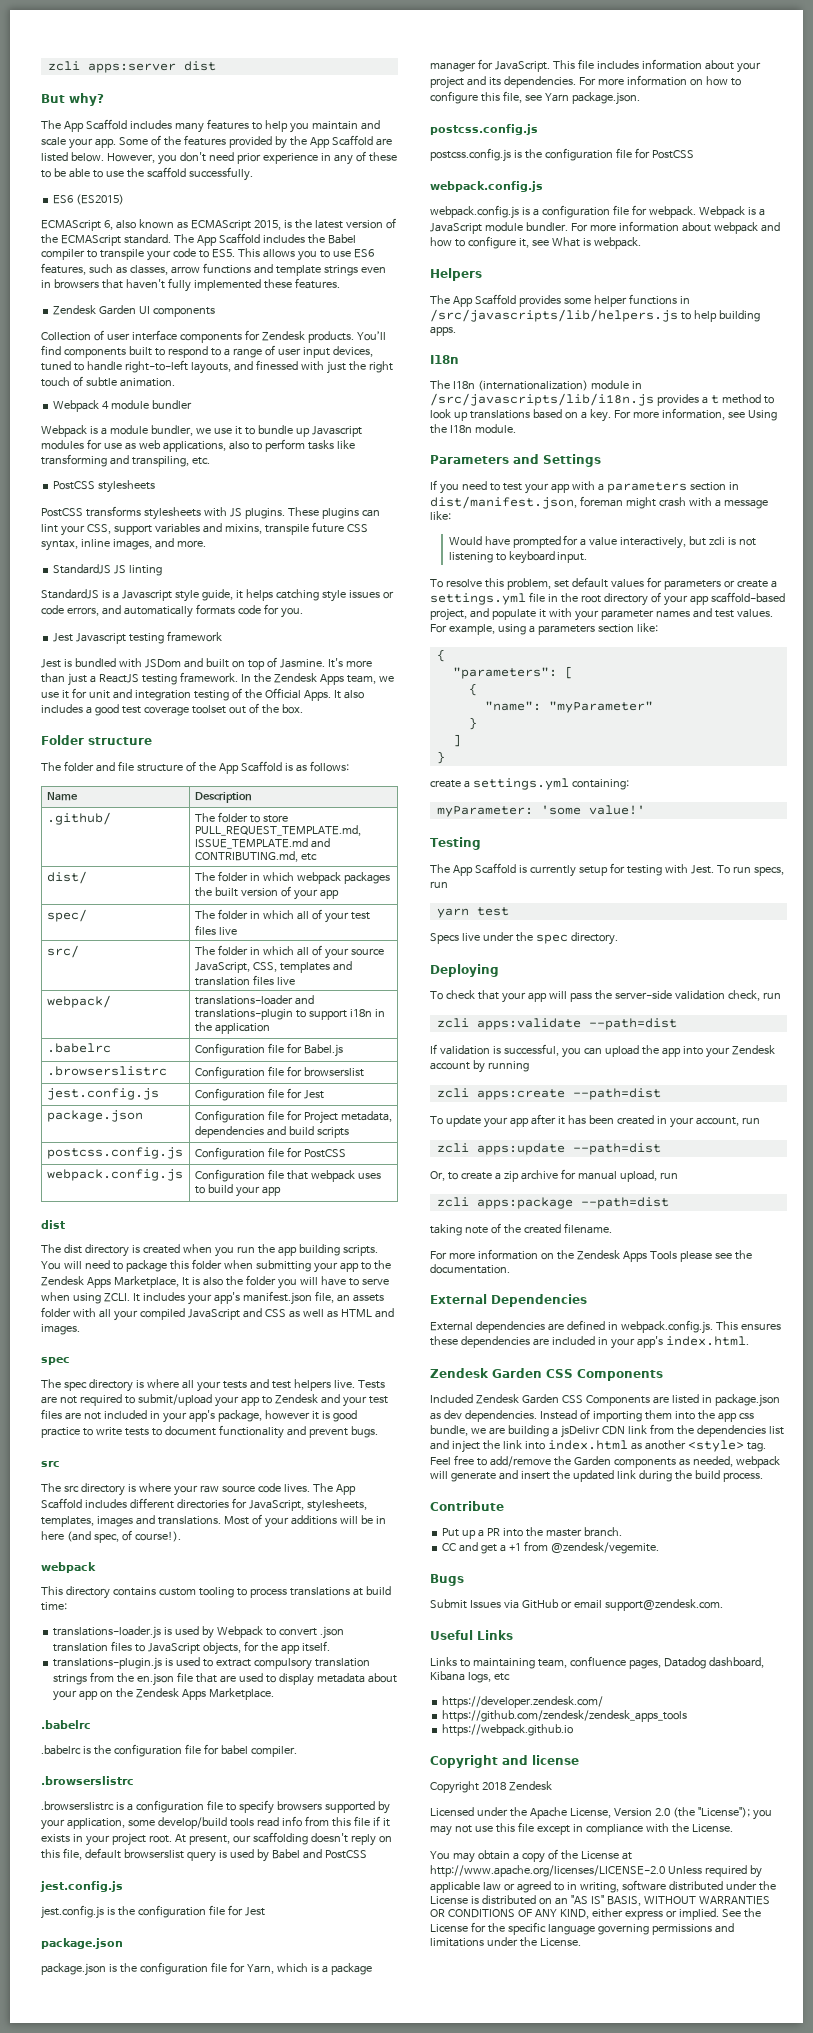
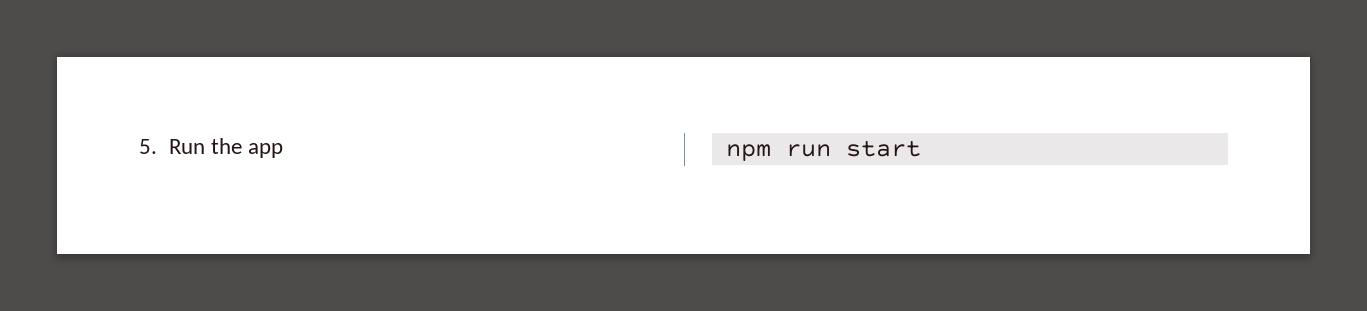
[47,61,216,73] [41,93,104,106] [41,119,380,133] [41,135,392,149] [41,151,397,165] [41,167,253,181] [53,194,125,205] [41,218,396,231] [41,233,356,246] [41,248,374,261] [41,263,386,276] [41,278,340,292] [53,305,216,317] [41,330,386,343] [41,345,373,358] [41,360,393,374] [41,376,175,387] [53,400,193,412] [41,425,362,437] [41,439,355,452] [41,454,210,467] [53,480,156,493] [41,506,380,520] [41,522,368,536] [41,538,206,551] [53,564,163,576] [41,589,394,602] [41,604,303,618] [53,631,223,644] [41,657,372,670] [41,672,394,686] [41,688,364,701] [41,703,303,716] [41,735,152,745] [41,761,349,774] [46,792,78,801] [194,792,252,803] [46,812,111,825] [194,812,288,823] [194,825,361,836] [194,838,330,849] [194,851,317,862] [46,871,87,884] [194,871,390,884] [194,886,339,900] [46,909,87,922] [194,909,370,923] [194,925,237,935] [46,945,79,958] [194,945,384,959] [194,961,352,973] [194,975,295,986] [46,995,111,1008] [194,995,314,1005] [194,1009,385,1020] [194,1022,270,1034] [46,1043,111,1053] [194,1043,343,1057] [46,1066,167,1076] [194,1066,364,1079] [46,1088,159,1100] [194,1088,324,1101] [46,1110,143,1122] [194,1110,392,1124] [194,1126,349,1138] [46,1147,183,1159] [194,1147,346,1160] [46,1169,183,1181] [194,1169,381,1182] [194,1184,281,1197] [41,1220,65,1229] [41,1244,378,1257] [41,1259,391,1273] [41,1275,389,1289] [41,1291,384,1305] [41,1307,394,1321] [41,1324,80,1335] [41,1357,70,1365] [41,1379,385,1392] [41,1394,388,1407] [41,1409,357,1423] [41,1425,378,1439] [41,1461,60,1467] [41,1483,356,1496] [41,1498,367,1512] [41,1514,386,1528] [41,1530,181,1543] [41,1562,96,1573] [41,1586,391,1599] [41,1602,67,1611] [53,1626,344,1639] [53,1641,330,1655] [53,1657,370,1670] [53,1672,397,1686] [53,1688,274,1701] [41,1720,91,1729] [41,1744,297,1757] [41,1776,134,1785] [41,1800,390,1814] [41,1816,390,1830] [41,1832,392,1846] [41,1848,367,1862] [40,1881,123,1892] [41,1905,265,1919] [41,1938,123,1949] [41,1962,372,1976] [430,59,761,73] [430,75,741,89] [430,91,640,105] [430,124,538,135] [430,148,694,162] [430,181,543,192] [430,205,765,219] [430,221,780,234] [430,236,641,249] [430,268,482,281] [430,294,690,307] [430,309,760,322] [430,326,456,336] [430,355,459,364] [430,380,642,391] [430,393,774,406] [430,408,777,422] [430,424,516,434] [430,454,601,467] [430,480,739,494] [430,496,768,509] [430,511,451,520] [448,535,757,549] [448,551,588,564] [430,577,777,590] [430,592,785,606] [430,608,773,621] [430,623,658,635] [436,649,445,662] [452,666,573,679] [468,683,477,696] [484,701,653,713] [468,717,477,730] [452,734,461,747] [436,751,445,764] [430,778,629,790] [436,805,645,817] [430,837,481,850] [430,863,784,877] [430,881,448,888] [436,907,509,918] [430,932,618,945] [430,964,499,977] [430,990,781,1003] [436,1018,677,1030] [430,1044,775,1058] [430,1060,529,1073] [436,1088,661,1100] [430,1114,760,1128] [436,1143,661,1155] [430,1169,678,1182] [436,1197,669,1209] [430,1223,612,1236] [430,1249,752,1262] [430,1264,510,1274] [430,1294,587,1307] [430,1320,781,1334] [430,1336,749,1349] [430,1368,663,1381] [430,1394,780,1407] [430,1409,754,1422] [430,1424,784,1438] [430,1440,766,1453] [430,1455,780,1468] [430,1470,763,1482] [430,1501,504,1511] [442,1527,622,1539] [442,1541,659,1554] [430,1574,464,1586] [430,1599,723,1611] [430,1630,513,1640] [430,1656,764,1669] [430,1671,510,1683] [442,1696,604,1708] [442,1710,688,1722] [442,1724,574,1736] [430,1755,579,1768] [430,1781,552,1794] [430,1807,772,1820] [430,1822,733,1836] [430,1849,632,1863] [430,1865,762,1878] [430,1880,776,1893] [430,1895,770,1906] [430,1908,761,1920] [430,1922,734,1935] [430,1937,581,1947] zcli apps:server dist // But why? // The App Scaffold includes many features to help you maintain and scale your app. Some of the features provided by the App Scaffold are listed below. However, you don't need prior experience in any of these to be able to use the scaffold successfully. // ES6 (ES2015) // ECMAScript 6, also known as ECMAScript 2015, is the latest version of the ECMAScript standard. The App Scaffold includes the Babel compiler to transpile your code to ES5. This allows you to use ES6 features, such as classes, arrow functions and template strings even in browsers that haven't fully implemented these features. // Zendesk Garden UI components // Collection of user interface components for Zendesk products. You’ll find components built to respond to a range of user input devices, tuned to handle right-to-left layouts, and finessed with just the right touch of subtle animation. // Webpack 4 module bundler // Webpack is a module bundler, we use it to bundle up Javascript modules for use as web applications, also to perform tasks like transforming and transpiling, etc. // PostCSS stylesheets // PostCSS transforms stylesheets with JS plugins. These plugins can lint your CSS, support variables and mixins, transpile future CSS syntax, inline images, and more. // StandardJS JS linting // StandardJS is a Javascript style guide, it helps catching style issues or code errors, and automatically formats code for you. // Jest Javascript testing framework // Jest is bundled with JSDom and built on top of Jasmine. It's more than just a ReactJS testing framework. In the Zendesk Apps team, we use it for unit and integration testing of the Official Apps. It also includes a good test coverage toolset out of the box. // Folder structure // The folder and file structure of the App Scaffold is as follows: // Name | Description // .github/ | The folder to store PULL_REQUEST_TEMPLATE.md, ISSUE_TEMPLATE.md and CONTRIBUTING.md, etc // dist/ | The folder in which webpack packages the built version of your app // spec/ | The folder in which all of your test files live // src/ | The folder in which all of your source JavaScript, CSS, templates and translation files live // webpack/ | translations-loader and translations-plugin to support i18n in the application // .babelrc | Configuration file for Babel.js // .browserslistrc | Configuration file for browserslist // jest.config.js | Configuration file for Jest // package.json | Configuration file for Project metadata, dependencies and build scripts // postcss.config.js | Configuration file for PostCSS // webpack.config.js | Configuration file that webpack uses to build your app // dist // The dist directory is created when you run the app building scripts. You will need to package this folder when submitting your app to the Zendesk Apps Marketplace, It is also the folder you will have to serve when using ZCLI. It includes your app's manifest.json file, an assets folder with all your compiled JavaScript and CSS as well as HTML and images. // spec // The spec directory is where all your tests and test helpers live. Tests are not required to submit/upload your app to Zendesk and your test files are not included in your app's package, however it is good practice to write tests to document functionality and prevent bugs. // src // The src directory is where your raw source code lives. The App Scaffold includes different directories for JavaScript, stylesheets, templates, images and translations. Most of your additions will be in here (and spec, of course!). // webpack // This directory contains custom tooling to process translations at build time: // translations-loader.js is used by Webpack to convert .json translation files to JavaScript objects, for the app itself. // translations-plugin.js is used to extract compulsory translation strings from the en.json file that are used to display metadata about your app on the Zendesk Apps Marketplace. // .babelrc // .babelrc is the configuration file for babel compiler. // .browserslistrc // .browserslistrc is a configuration file to specify browsers supported by your application, some develop/build tools read info from this file if it exists in your project root. At present, our scaffolding doesn't reply on this file, default browserslist query is used by Babel and PostCSS // jest.config.js // jest.config.js is the configuration file for Jest // package.json // package.json is the configuration file for Yarn, which is a package manager for JavaScript. This file includes information about your project and its dependencies. For more information on how to configure this file, see Yarn package.json. // postcss.config.js // postcss.config.js is the configuration file for PostCSS // webpack.config.js // webpack.config.js is a configuration file for webpack. Webpack is a JavaScript module bundler. For more information about webpack and how to configure it, see What is webpack. // Helpers // The App Scaffold provides some helper functions in /src/javascripts/lib/helpers.js to help building apps. // I18n // The I18n (internationalization) module in /src/javascripts/lib/i18n.js provides a t method to look up translations based on a key. For more information, see Using the I18n module. // Parameters and Settings // If you need to test your app with a parameters section in dist/manifest.json, foreman might crash with a message like: // Would have prompted for a value interactively, but zcli is not listening to keyboard input. // To resolve this problem, set default values for parameters or create a settings.yml file in the root directory of your app scaffold-based project, and populate it with your parameter names and test values. For example, using a parameters section like: // { // "parameters": [ // { // "name": "myParameter" // } // ] // } // create a settings.yml containing: // myParameter: 'some value!' // Testing // The App Scaffold is currently setup for testing with Jest. To run specs, run // yarn test // Specs live under the spec directory. // Deploying // To check that your app will pass the server-side validation check, run // zcli apps:validate --path=dist // If validation is successful, you can upload the app into your Zendesk account by running // zcli apps:create --path=dist // To update your app after it has been created in your account, run // zcli apps:update --path=dist // Or, to create a zip archive for manual upload, run // zcli apps:package --path=dist // taking note of the created filename. // For more information on the Zendesk Apps Tools please see the documentation. // External Dependencies // External dependencies are defined in webpack.config.js. This ensures these dependencies are included in your app's index.html. // Zendesk Garden CSS Components // Included Zendesk Garden CSS Components are listed in package.json as dev dependencies. Instead of importing them into the app css bundle, we are building a jsDelivr CDN link from the dependencies list and inject the link into index.html as another <style> tag. Feel free to add/remove the Garden components as needed, webpack will generate and insert the updated link during the build process. // Contribute // Put up a PR into the master branch. // CC and get a +1 from @zendesk/vegemite. // Bugs // Submit Issues via GitHub or email support@zendesk.com. // Useful Links // Links to maintaining team, confluence pages, Datadog dashboard, Kibana logs, etc // https://developer.zendesk.com/ // https://github.com/zendesk/zendesk_apps_tools // https://webpack.github.io // Copyright and license // Copyright 2018 Zendesk // Licensed under the Apache License, Version 2.0 (the "License"); you may not use this file except in compliance with the License. // You may obtain a copy of the License at http://www.apache.org/licenses/LICENSE-2.0 Unless required by applicable law or agreed to in writing, software distributed under the License is distributed on an "AS IS" BASIS, WITHOUT WARRANTIES OR CONDITIONS OF ANY KIND, either express or implied. See the License for the specific language governing permissions and limitations under the License. -> [139,138,283,158] [725,140,921,161] 5. Run the app // npm run start

